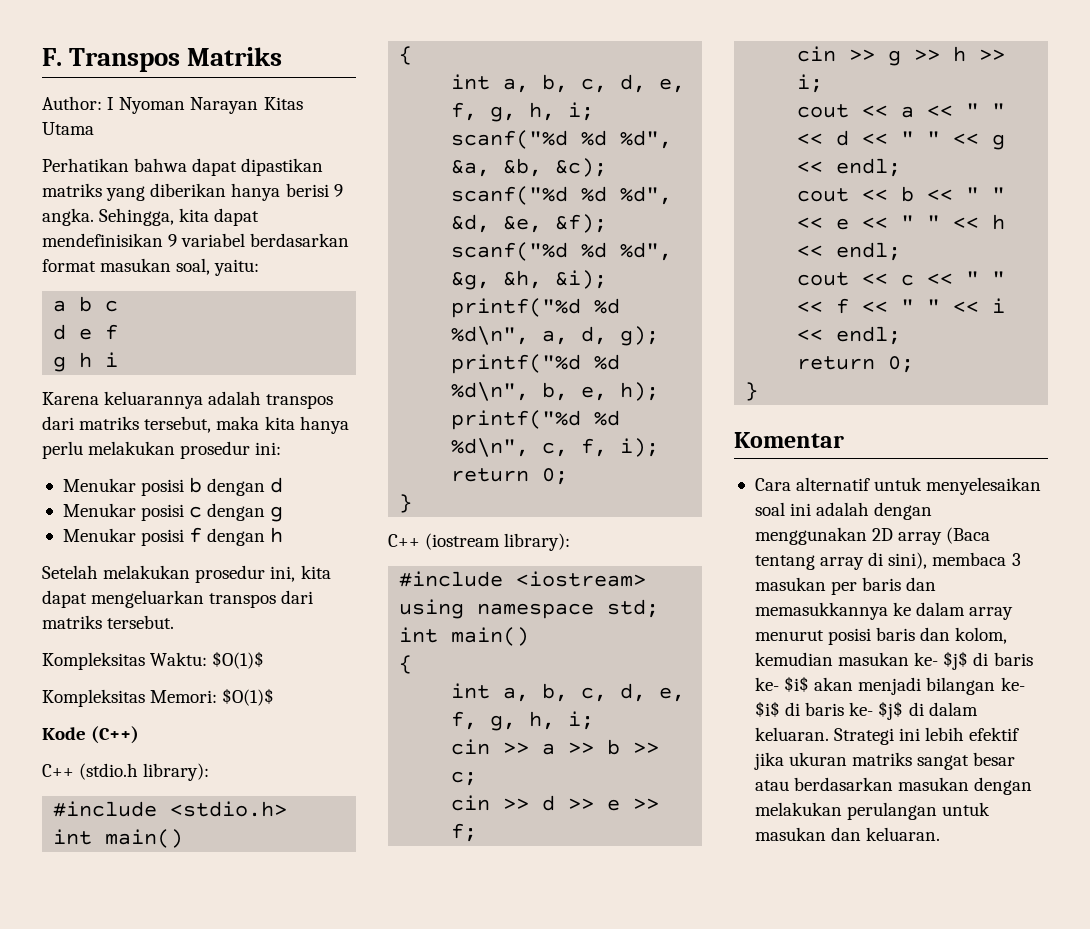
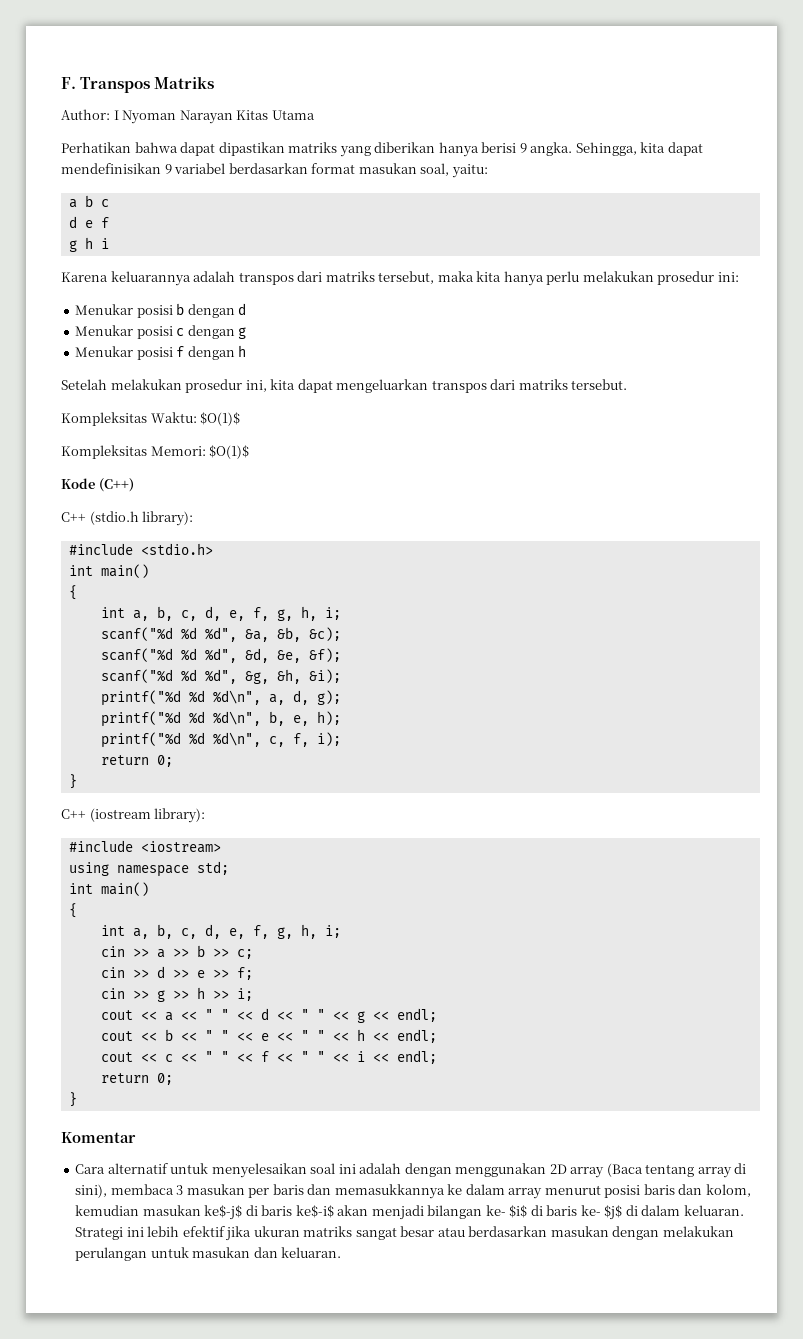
[914,651,1033,670] [754,676,810,692] ke- $j$ di baris ke- $i$ -> [204,1205,334,1220] ke$-j$ di baris ke$-i$

